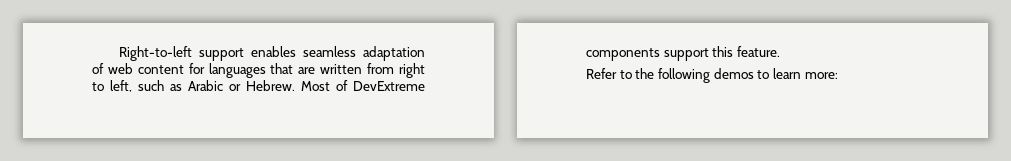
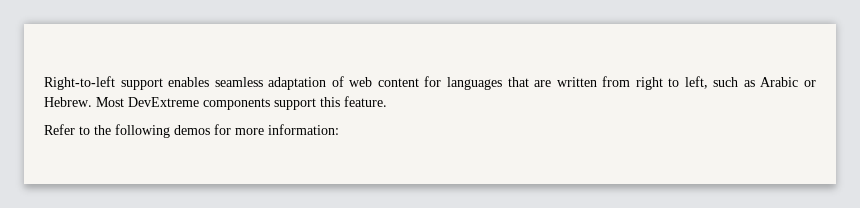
[336,80,348,91] of -> (124, 102) none
[757,68,838,79] to learn more: -> [214,124,339,135] for more information:

